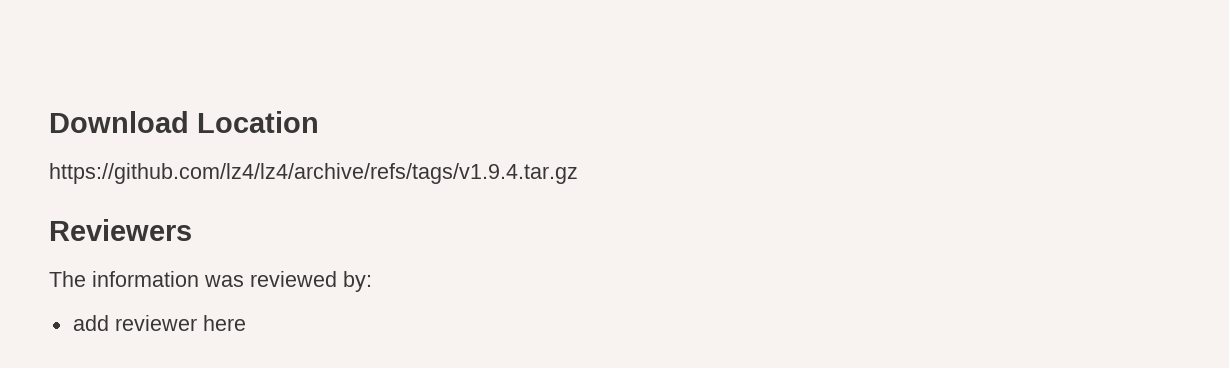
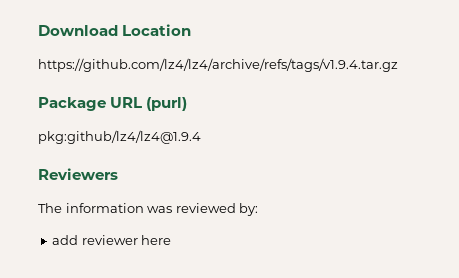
(578, 173) none -> [38,97,188,111] [38,130,201,144] // Package URL (purl) // pkg:github/lz4/lz4@1.9.4

